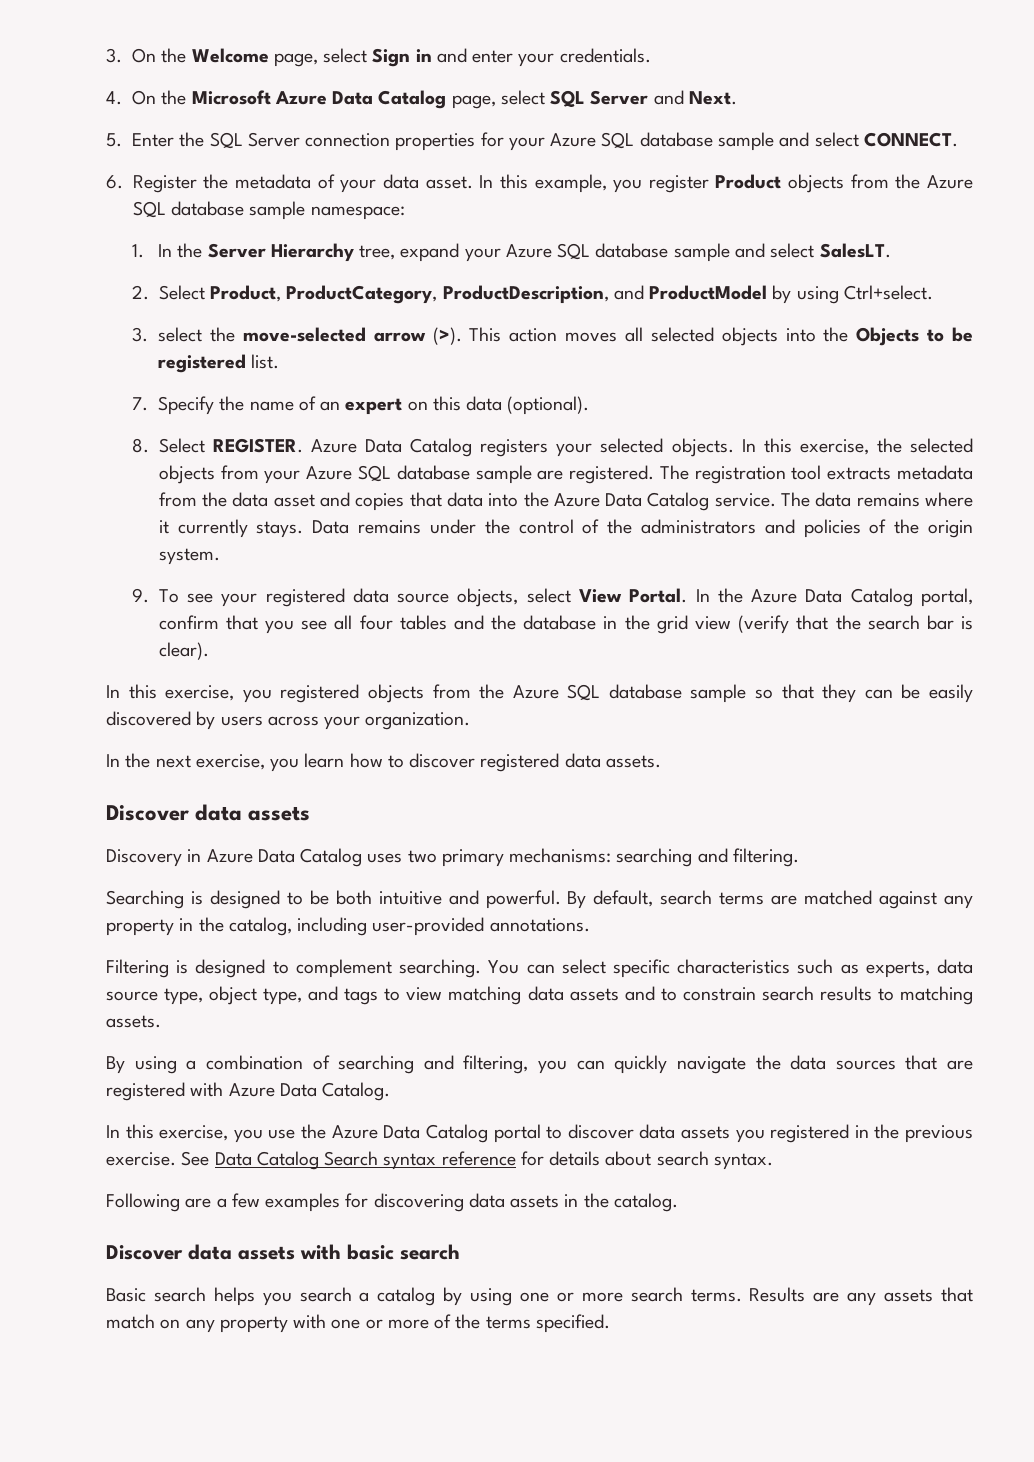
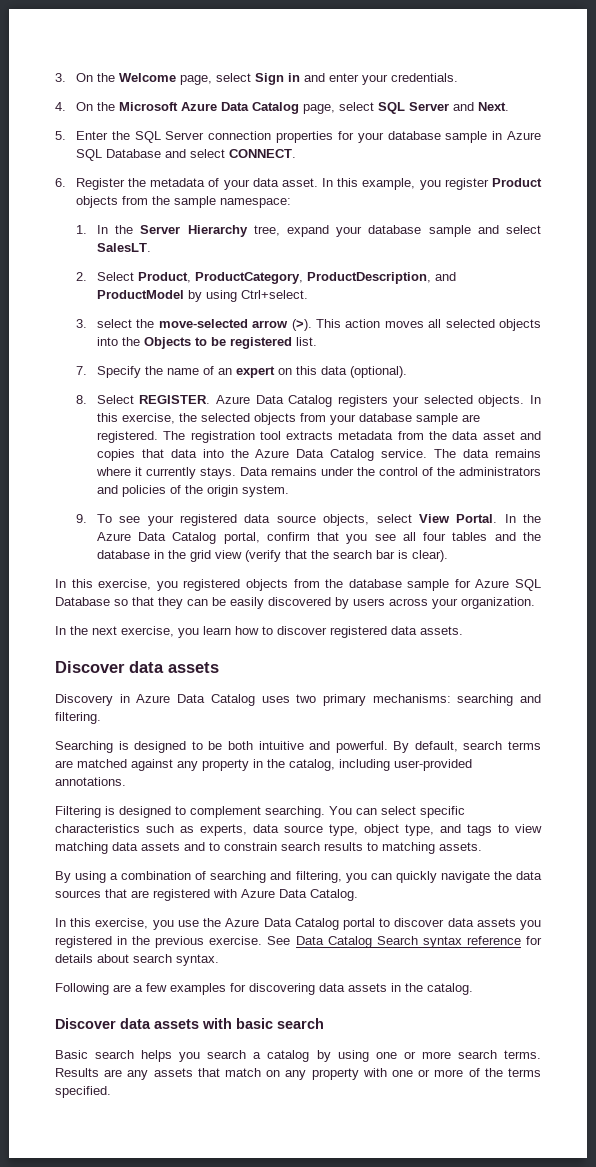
[550,132,774,151] Azure SQL database sample -> [387,131,541,143] [75,149,161,161] database sample in Azure SQL Database
[927,175,973,189] [132,201,245,218] Azure SQL database -> (170, 200) none
[505,243,591,260] Azure SQL -> (363, 231) none
[306,465,391,482] Azure SQL -> (356, 419) none
[512,684,747,703] Azure SQL database sample -> [348,579,541,591] [55,597,110,606] database sample for Azure SQL Database

